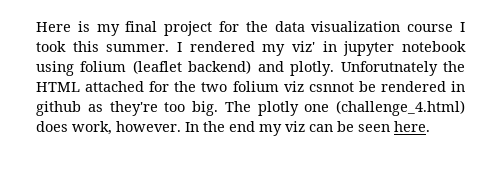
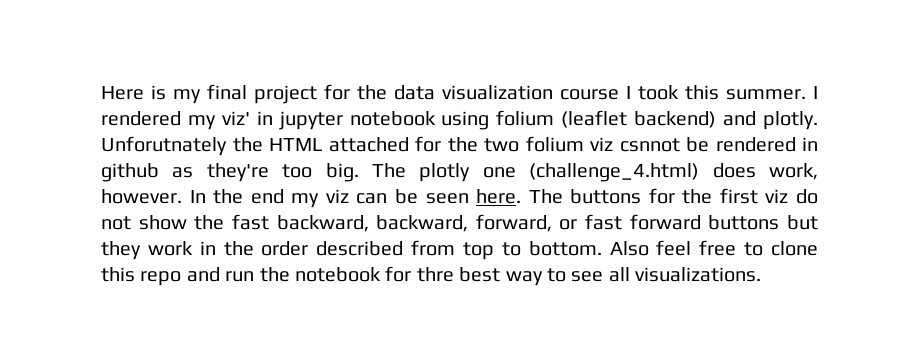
(430, 126) none -> [528,188,818,204] [101,214,818,232] [101,240,818,260] [101,266,762,286] The buttons for the first viz do not show the fast backward, backward, forward, or fast forward buttons but they work in the order described from top to bottom. Also feel free to clone this repo and run the notebook for thre best way to see all visualizations.

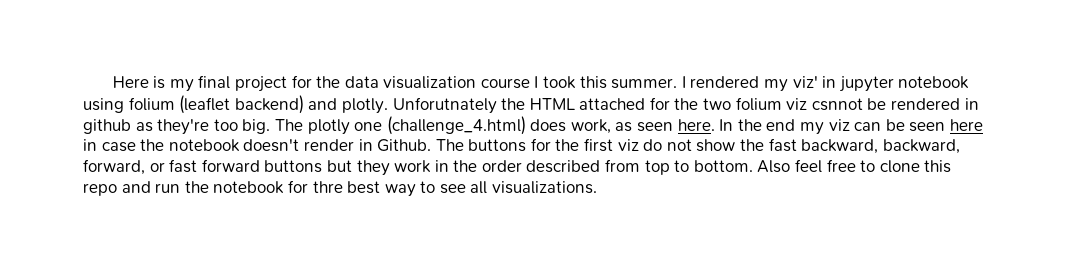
[101,189,182,204] however. -> [615,119,715,132] as seen here.
[476,189,522,204] here. -> [949,119,983,131] [83,139,432,152] here in case the notebook doesn't render in Github.

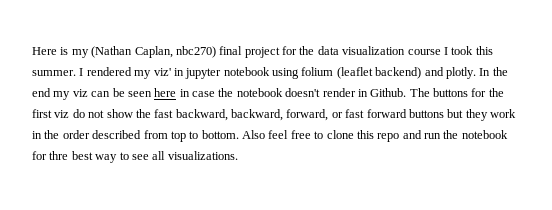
(194, 85) none -> [91,46,216,58] (Nathan Caplan, nbc270)
[392,97,979,114] [83,116,715,135] Unforutnately the HTML attached for the two folium viz csnnot be rendered in github as they're too big. The plotly one (challenge_4.html) does work, as seen here. -> (476, 73) none

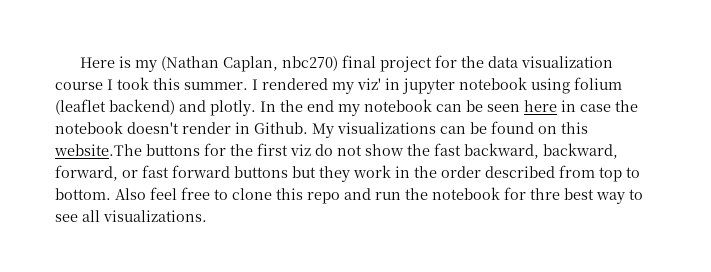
[72,89,88,97] viz -> [364,99,432,112] notebook
[409,88,430,97] The -> [312,121,588,138] [54,144,142,156] My visualizations can be found on this website.The

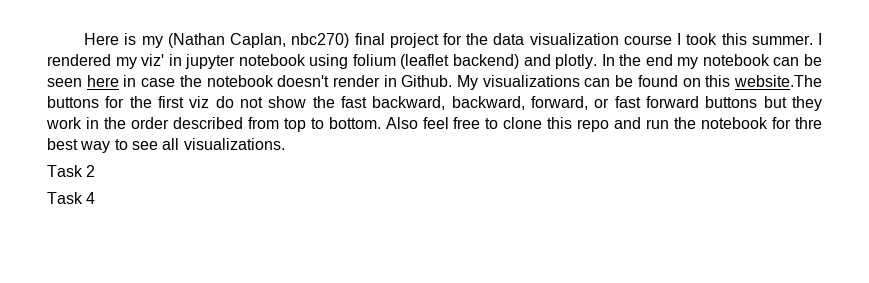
(207, 216) none -> [47,165,96,177] [47,192,96,204] // Task 2 // Task 4

